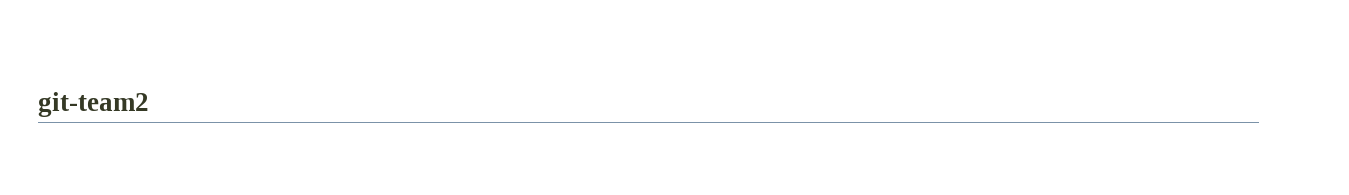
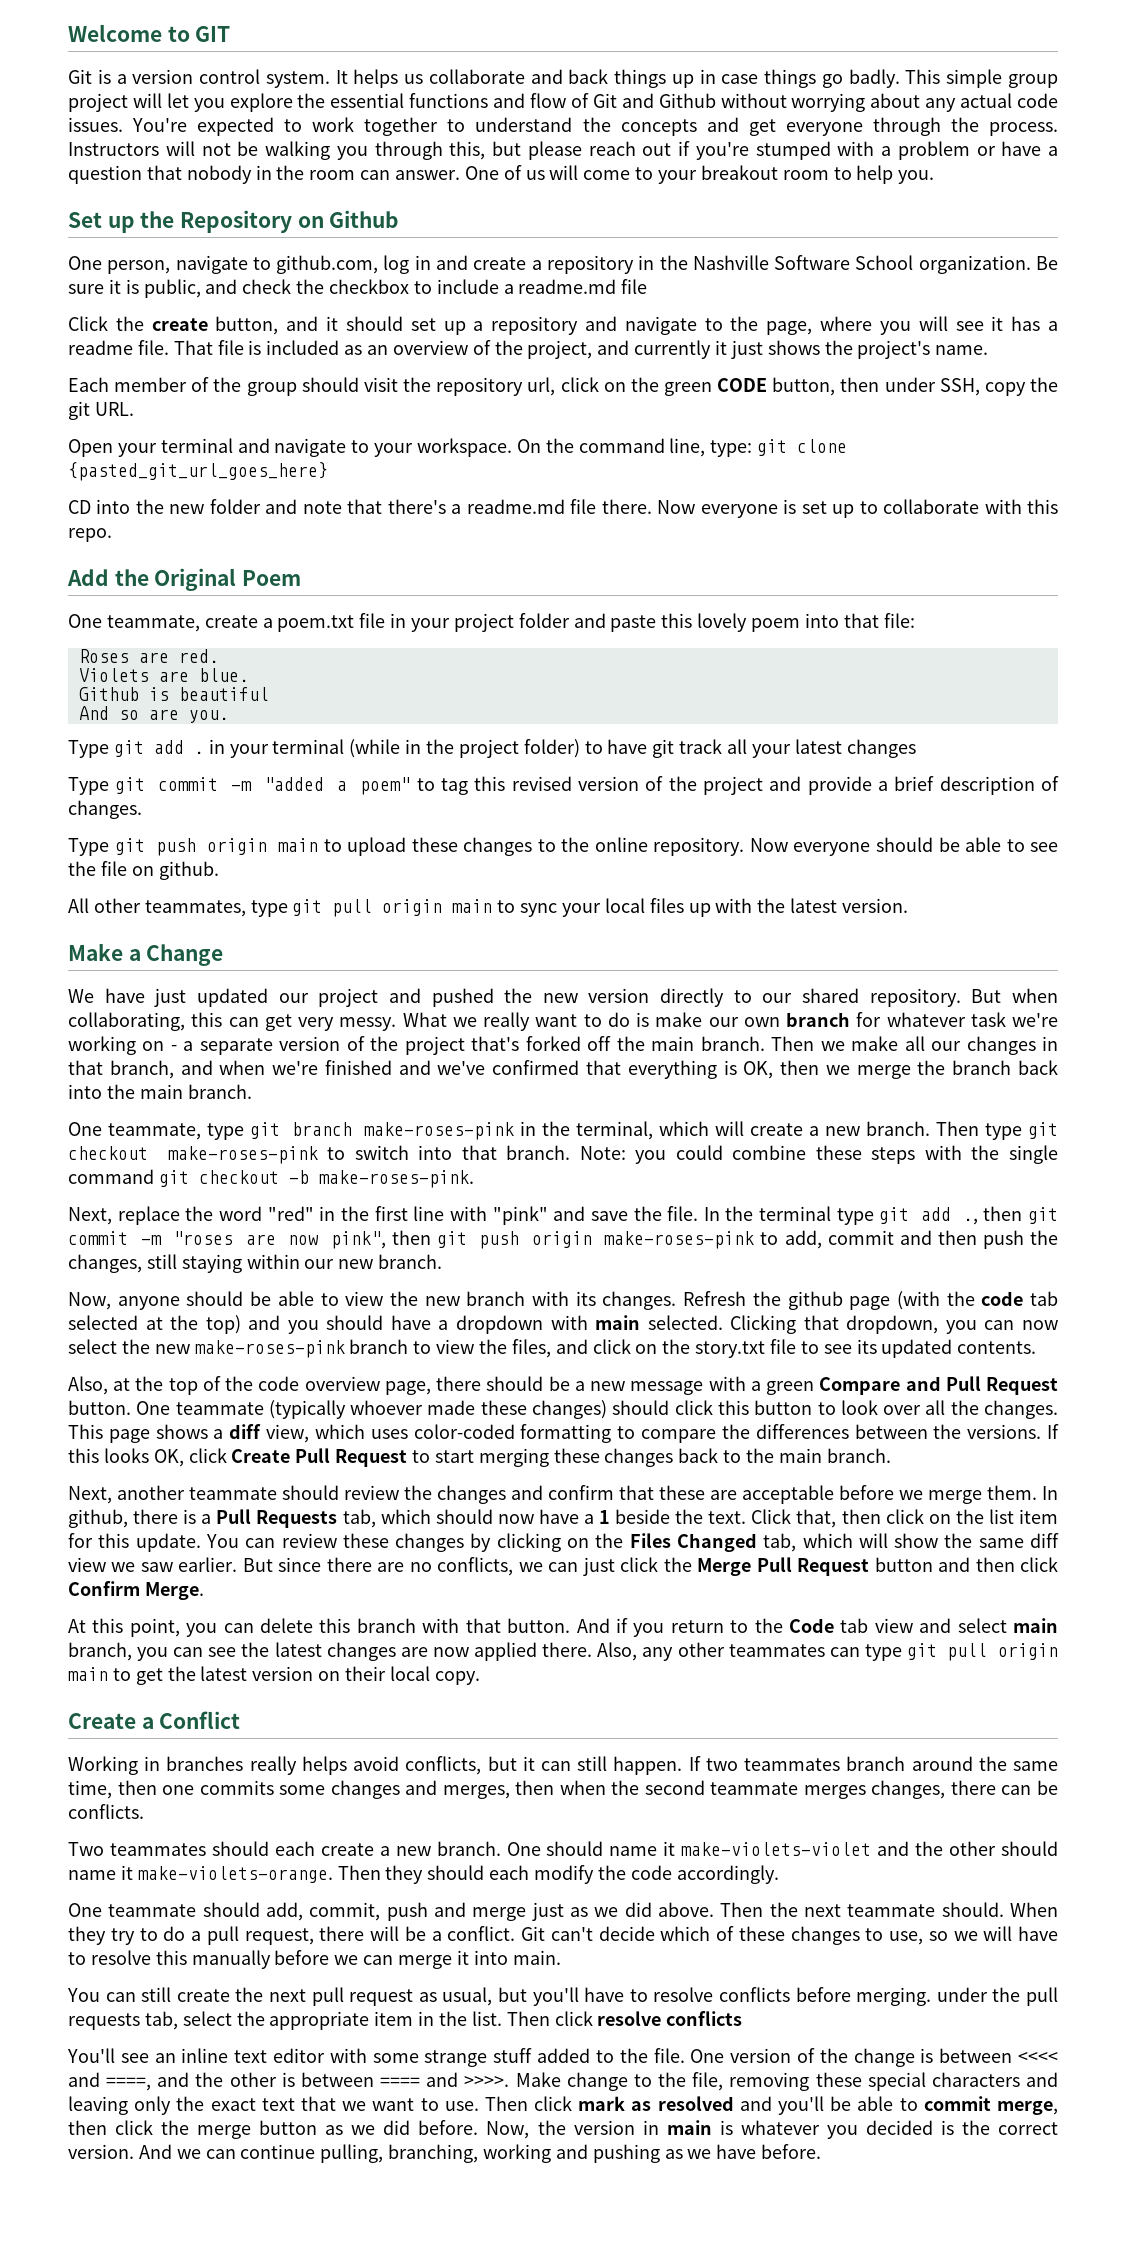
[38,92,149,117] git-team2 -> [68,24,231,42] [68,69,1059,88] [68,93,1059,112] [68,117,1059,136] [68,141,1058,160] [68,165,935,184] [68,210,400,233] [68,255,1058,274] [68,279,648,298] [68,316,1059,335] [68,340,989,359] [68,377,1058,396] [68,401,134,420] [68,438,848,457] [68,462,328,481] [68,499,1058,518] [68,528,112,542] [67,568,302,591] [68,613,915,632] [78,649,219,663] [78,668,249,682] [78,687,269,701] [78,706,229,723] [68,739,916,758] [68,776,1059,795] [68,800,142,819] [68,837,1059,856] [68,861,219,880] [68,898,909,917] [68,944,224,966] [68,988,1058,1007] [68,1012,1058,1031] [68,1036,1058,1055] [68,1060,1059,1079] [68,1084,252,1099] [68,1121,1059,1140] [68,1145,1058,1164] [68,1169,474,1188] [68,1206,1059,1225] [68,1230,1058,1249] [68,1254,443,1273] [68,1291,1059,1310] [68,1315,1058,1334] [68,1339,1037,1358] [68,1376,1058,1395] [68,1400,1058,1419] [68,1424,1060,1443] [68,1448,891,1467] [68,1485,1058,1504] [68,1509,1058,1528] [68,1533,1059,1552] [68,1557,1058,1576] [68,1581,204,1600] [68,1618,1058,1637] [68,1642,1058,1661] [68,1666,480,1685] [68,1711,241,1729] [68,1756,1058,1775] [68,1780,1058,1799] [68,1804,144,1819] [68,1841,1058,1856] [68,1865,779,1884] [68,1902,1059,1921] [68,1926,1058,1945] [68,1950,561,1969] [67,1987,1059,2006] [68,2011,743,2030] [67,2048,1059,2067] [68,2072,1058,2091] [68,2096,1058,2115] [68,2120,1058,2139] [68,2144,822,2163] Welcome to GIT // Git is a version control system. It helps us collaborate and back things up in case things go badly. This simple group project will let you explore the essential functions and flow of Git and Github without worrying about any actual code issues. You're expected to work together to understand the concepts and get everyone through the process. Instructors will not be walking you through this, but please reach out if you're stumped with a problem or have a question that nobody in the room can answer. One of us will come to your breakout room to help you. // Set up the Repository on Github // One person, navigate to github.com, log in and create a repository in the Nashville Software School organization. Be sure it is public, and check the checkbox to include a readme.md file // Click the create button, and it should set up a repository and navigate to the page, where you will see it has a readme file. That file is included as an overview of the project, and currently it just shows the project's name. // Each member of the group should visit the repository url, click on the green CODE button, then under SSH, copy the git URL. // Open your terminal and navigate to your workspace. On the command line, type: git clone {pasted_git_url_goes_here} // CD into the new folder and note that there's a readme.md file there. Now everyone is set up to collaborate with this repo. // Add the Original Poem // One teammate, create a poem.txt file in your project folder and paste this lovely poem into that file: // Roses are red. // Violets are blue. // Github is beautiful // And so are you. // Type git add . in your terminal (while in the project folder) to have git track all your latest changes // Type git commit -m "added a poem" to tag this revised version of the project and provide a brief description of changes. // Type git push origin main to upload these changes to the online repository. Now everyone should be able to see the file on github. // All other teammates, type git pull origin main to sync your local files up with the latest version. // Make a Change // We have just updated our project and pushed the new version directly to our shared repository. But when collaborating, this can get very messy. What we really want to do is make our own branch for whatever task we're working on - a separate version of the project that's forked off the main branch. Then we make all our changes in that branch, and when we're finished and we've confirmed that everything is OK, then we merge the branch back into the main branch. // One teammate, type git branch make-roses-pink in the terminal, which will create a new branch. Then type git checkout make-roses-pink to switch into that branch. Note: you could combine these steps with the single command git checkout -b make-roses-pink. // Next, replace the word "red" in the first line with "pink" and save the file. In the terminal type git add ., then git commit -m "roses are now pink", then git push origin make-roses-pink to add, commit and then push the changes, still staying within our new branch. // Now, anyone should be able to view the new branch with its changes. Refresh the github page (with the code tab selected at the top) and you should have a dropdown with main selected. Clicking that dropdown, you can now select the new make-roses-pink branch to view the files, and click on the story.txt file to see its updated contents. // Also, at the top of the code overview page, there should be a new message with a green Compare and Pull Request button. One teammate (typically whoever made these changes) should click this button to look over all the changes. This page shows a diff view, which uses color-coded formatting to compare the differences between the versions. If this looks OK, click Create Pull Request to start merging these changes back to the main branch. // Next, another teammate should review the changes and confirm that these are acceptable before we merge them. In github, there is a Pull Requests tab, which should now have a 1 beside the text. Click that, then click on the list item for this update. You can review these changes by clicking on the Files Changed tab, which will show the same diff view we saw earlier. But since there are no conflicts, we can just click the Merge Pull Request button and then click Confirm Merge. // At this point, you can delete this branch with that button. And if you return to the Code tab view and select main branch, you can see the latest changes are now applied there. Also, any other teammates can type git pull origin main to get the latest version on their local copy. // Create a Conflict // Working in branches really helps avoid conflicts, but it can still happen. If two teammates branch around the same time, then one commits some changes and merges, then when the second teammate merges changes, there can be conflicts. // Two teammates should each create a new branch. One should name it make-violets-violet and the other should name it make-violets-orange. Then they should each modify the code accordingly. // One teammate should add, commit, push and merge just as we did above. Then the next teammate should. When they try to do a pull request, there will be a conflict. Git can't decide which of these changes to use, so we will have to resolve this manually before we can merge it into main. // You can still create the next pull request as usual, but you'll have to resolve conflicts before merging. under the pull requests tab, select the appropriate item in the list. Then click resolve conflicts // You'll see an inline text editor with some strange stuff added to the file. One version of the change is between <<<< and ====, and the other is between ==== and >>>>. Make change to the file, removing these special characters and leaving only the exact text that we want to use. Then click mark as resolved and you'll be able to commit merge, then click the merge button as we did before. Now, the version in main is whatever you decided is the correct version. And we can continue pulling, branching, working and pushing as we have before.

